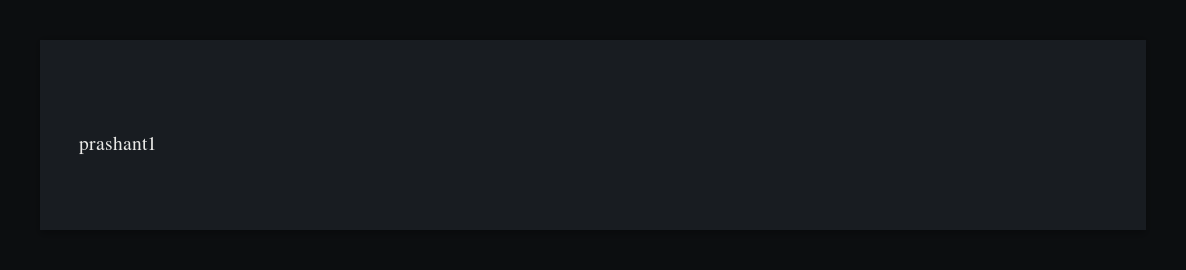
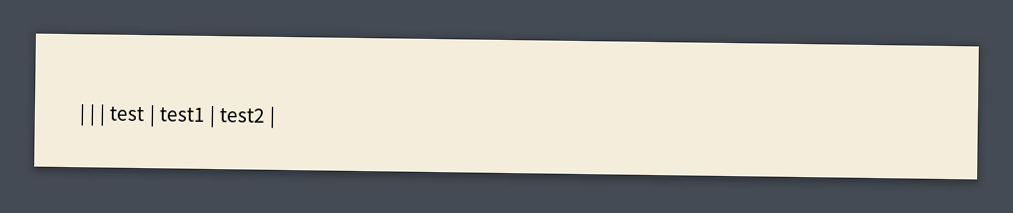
[79,136,157,155] prashant1 -> [79,104,276,129] | | | test | test1 | test2 |

